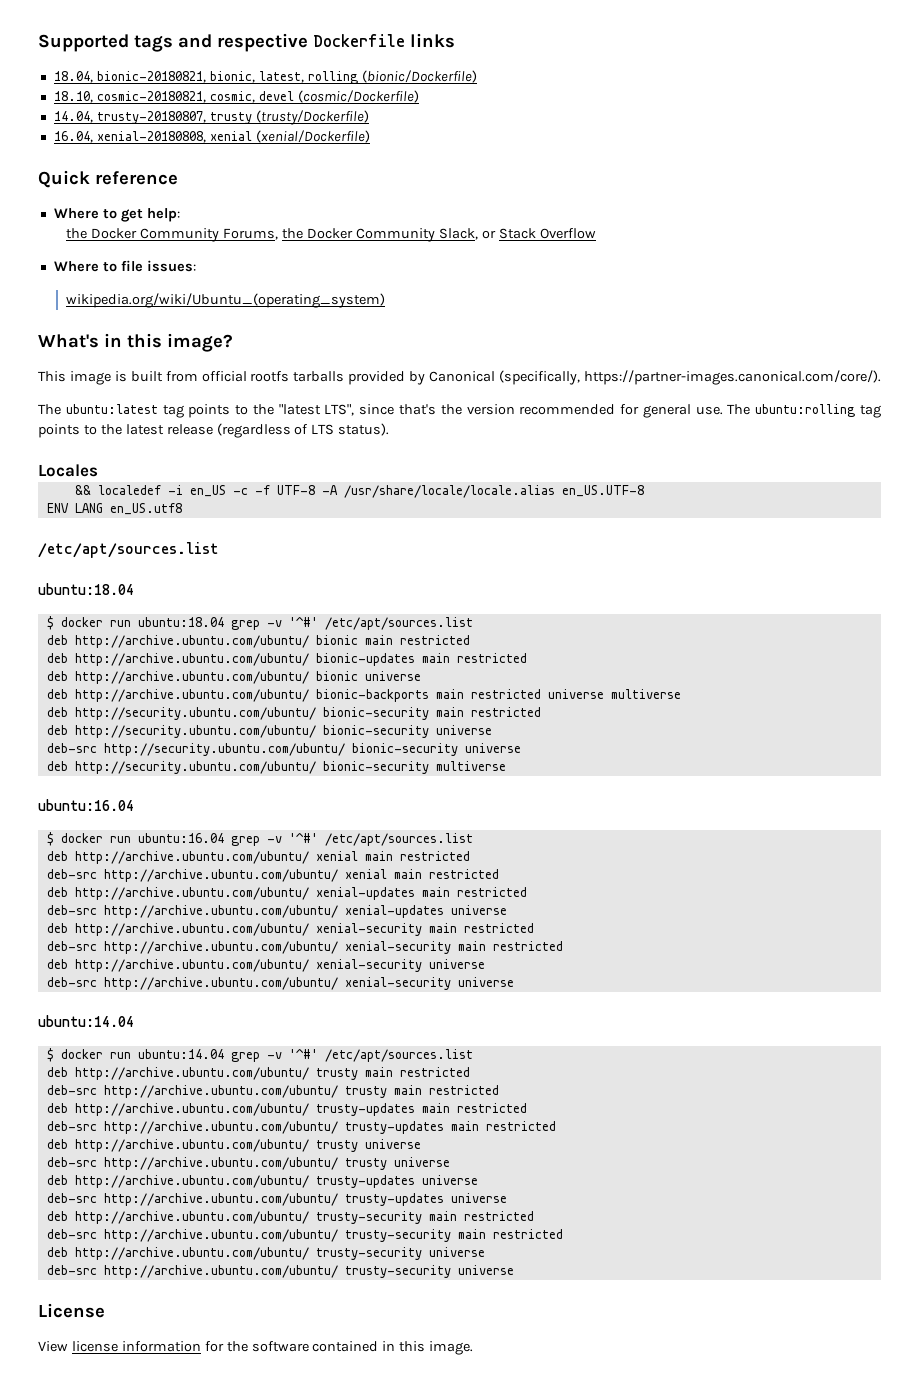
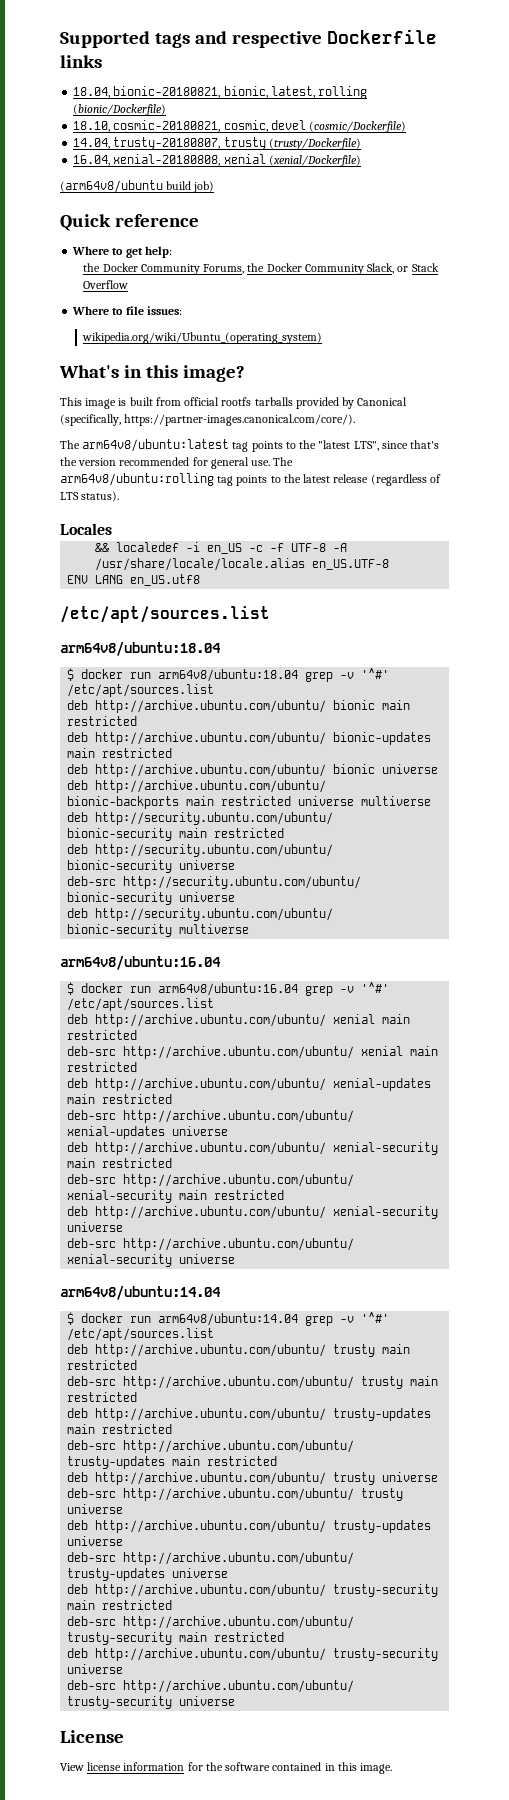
(370, 136) none -> [60,180,215,193] // (arm64v8/ubuntu build job)
[65,404,158,414] ubuntu:latest -> [82,439,230,452] arm64v8/ubuntu:latest
[755,404,856,417] ubuntu:rolling -> [60,473,214,486] arm64v8/ubuntu:rolling
[38,583,134,595] [46,616,224,630] ubuntu:18.04 // $ docker run ubuntu:18.04 -> [60,641,221,656] [67,668,299,682] arm64v8/ubuntu:18.04 // $ docker run arm64v8/ubuntu:18.04
[38,799,134,811] [46,832,224,846] ubuntu:16.04 // $ docker run ubuntu:16.04 -> [60,955,221,970] [67,982,299,996] arm64v8/ubuntu:16.04 // $ docker run arm64v8/ubuntu:16.04
[38,1015,134,1027] [46,1048,224,1062] ubuntu:14.04 // $ docker run ubuntu:14.04 -> [60,1285,221,1300] [67,1312,299,1326] arm64v8/ubuntu:14.04 // $ docker run arm64v8/ubuntu:14.04

